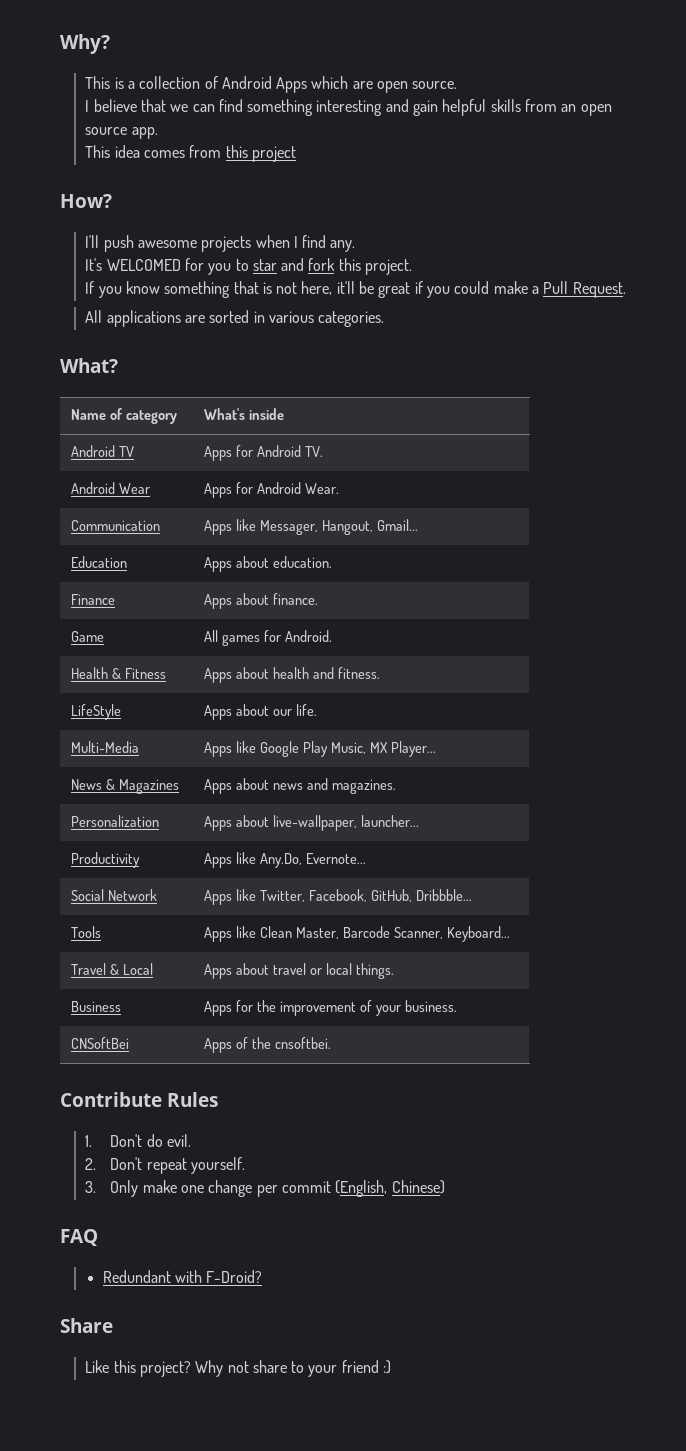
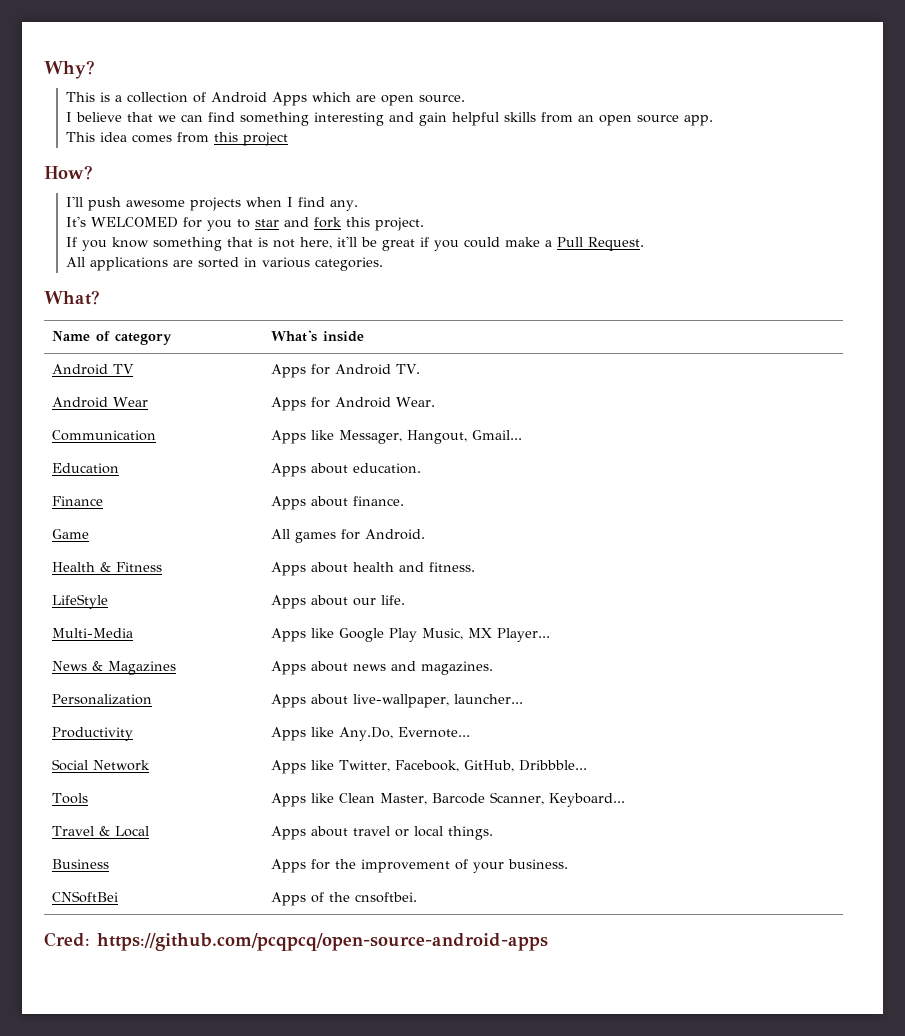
[60,1092,219,1107] [85,1134,192,1147] [85,1157,246,1174] [85,1180,445,1197] [60,1229,98,1246] [102,1270,263,1283] [60,1318,113,1333] [85,1360,392,1377] Contribute Rules // 1. Don't do evil. // 2. Don't repeat yourself. // 3. Only make one change per commit (English, Chinese) // FAQ // Redundant with F-Droid? // Share // Like this project? Why not share to your friend :) -> [44,932,548,951] Cred: https://github.com/pcqpcq/open-source-android-apps

